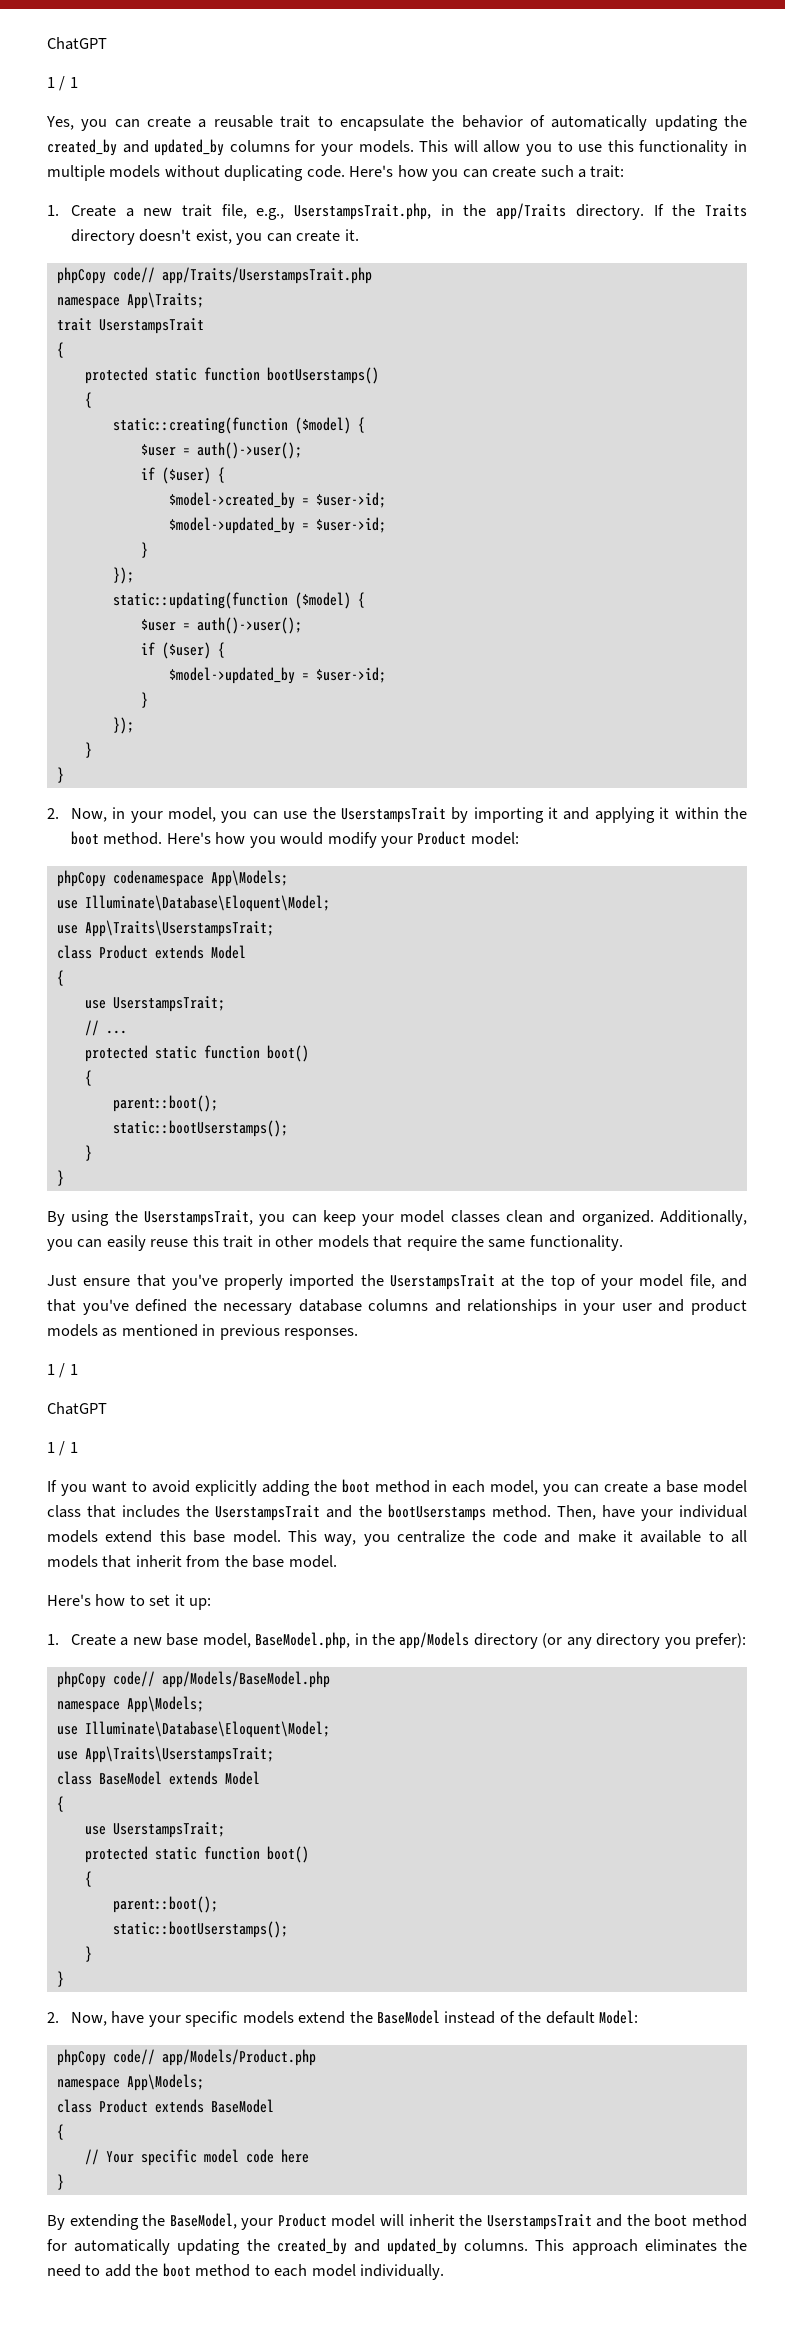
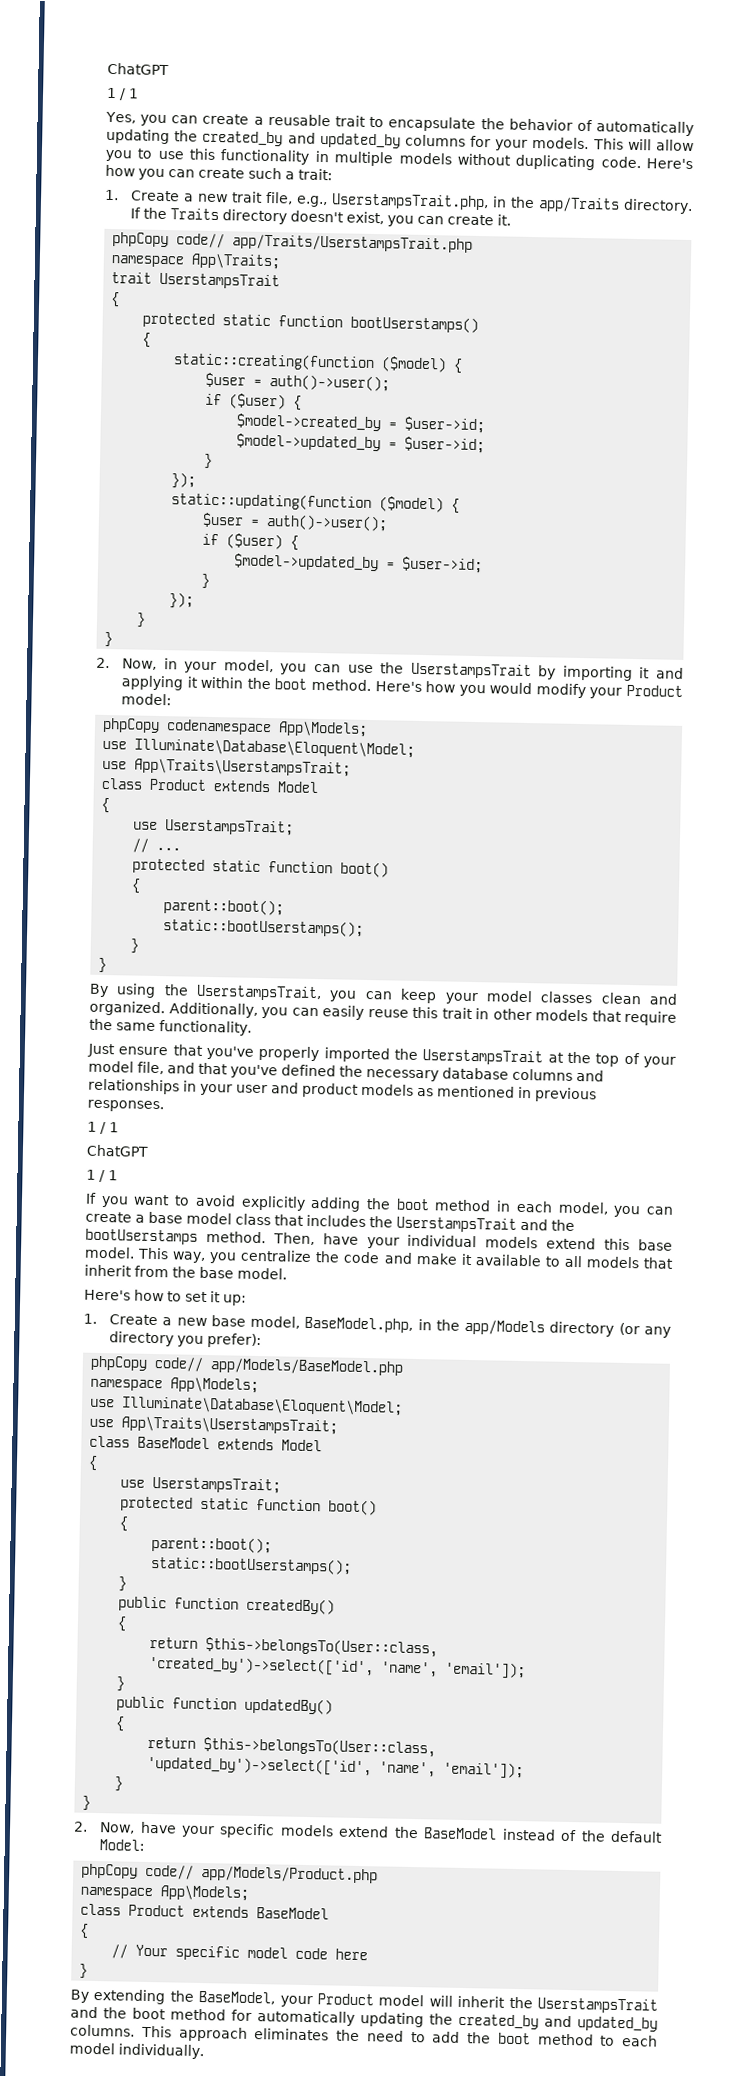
(92, 1954) none -> [118,1596,336,1615] [117,1616,128,1632] [149,1636,439,1658] [149,1655,527,1680] [116,1676,126,1692] [116,1696,334,1715] [115,1716,126,1732] [147,1736,437,1758] [147,1755,525,1780] [114,1776,125,1792] // public function createdBy() // { // return $this->belongsTo(User::class, 'created_by')->select(['id', 'name', 'email']); // } // public function updatedBy() // { // return $this->belongsTo(User::class, 'updated_by')->select(['id', 'name', 'email']); // }

